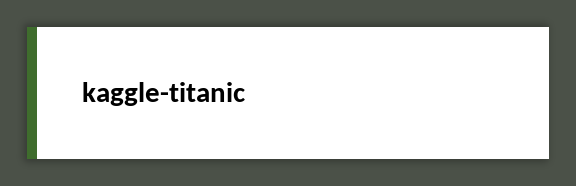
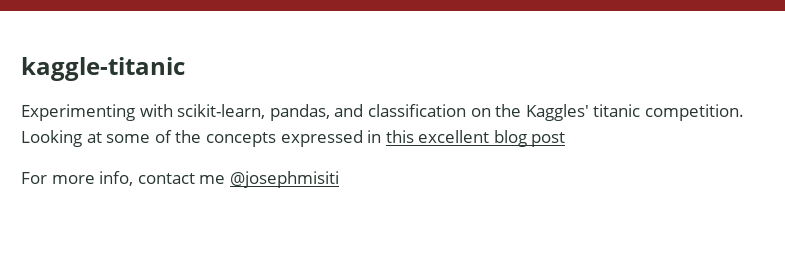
(245, 94) none -> [21,104,744,121] [21,130,566,147] [21,171,339,188] // Experimenting with scikit-learn, pandas, and classification on the Kaggles' titanic competition. Looking at some of the concepts expressed in this excellent blog post // For more info, contact me @josephmisiti

